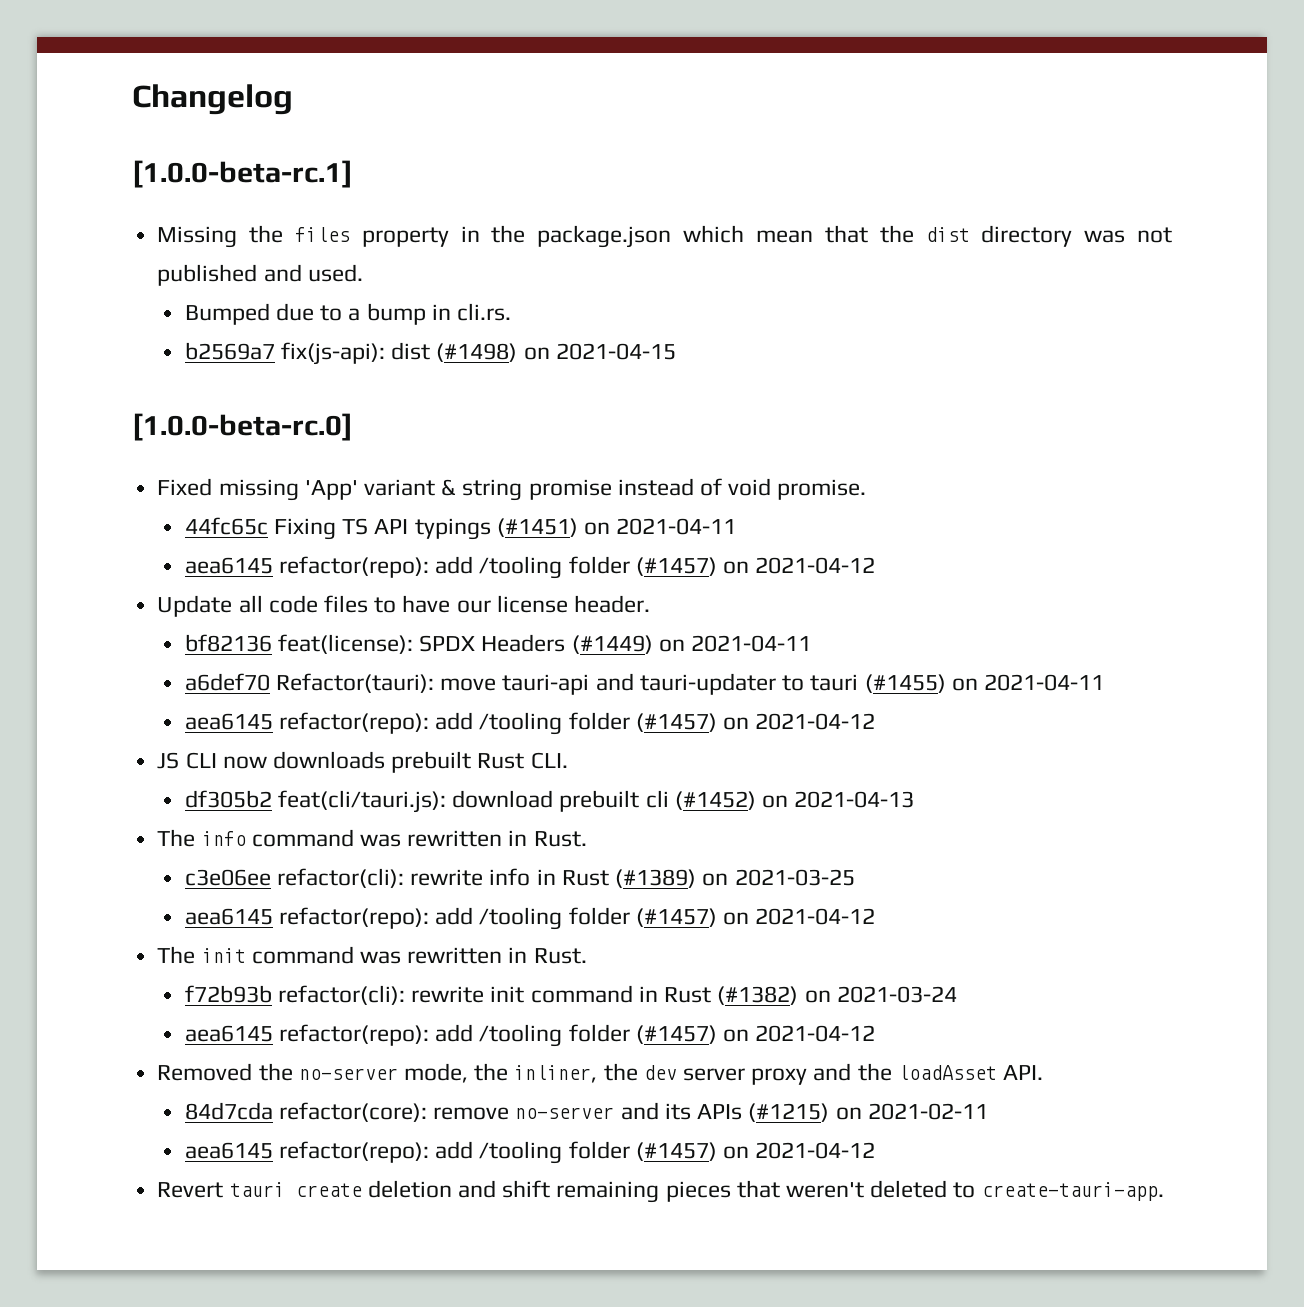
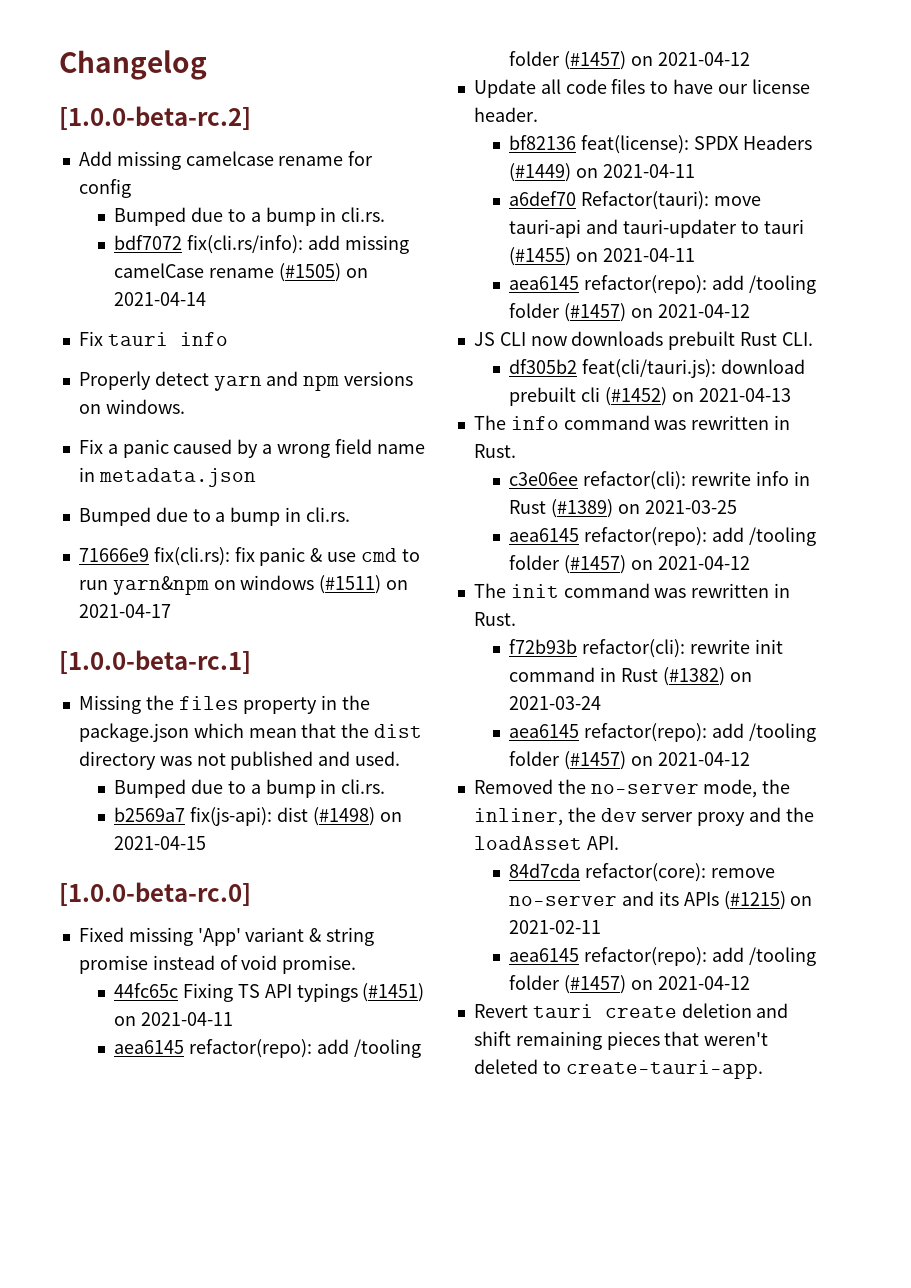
(293, 99) none -> [59,106,251,130] [78,151,374,170] [78,179,131,198] [114,207,386,226] [114,235,409,254] [114,263,368,282] [114,292,207,306] [78,331,228,346] [78,371,414,391] [78,399,185,414] [78,439,425,458] [78,467,256,487] [78,507,350,526] [78,547,420,566] [78,575,409,595] [78,604,171,618] // [1.0.0-beta-rc.2] // Add missing camelcase rename for config // Bumped due to a bump in cli.rs. // bdf7072 fix(cli.rs/info): add missing camelCase rename (#1505) on 2021-04-14 // Fix tauri info // Properly detect yarn and npm versions on windows. // Fix a panic caused by a wrong field name in metadata.json // Bumped due to a bump in cli.rs. // 71666e9 fix(cli.rs): fix panic & use cmd to run yarn&npm on windows (#1511) on 2021-04-17

